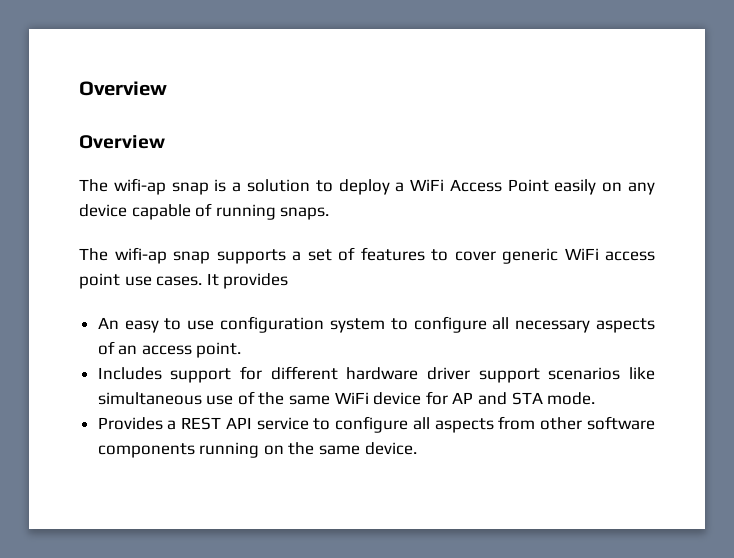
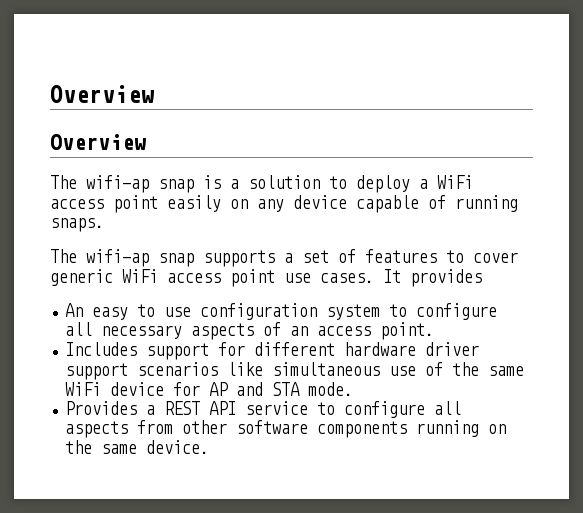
[449,179,549,192] Access Point -> [50,195,158,213] access point

